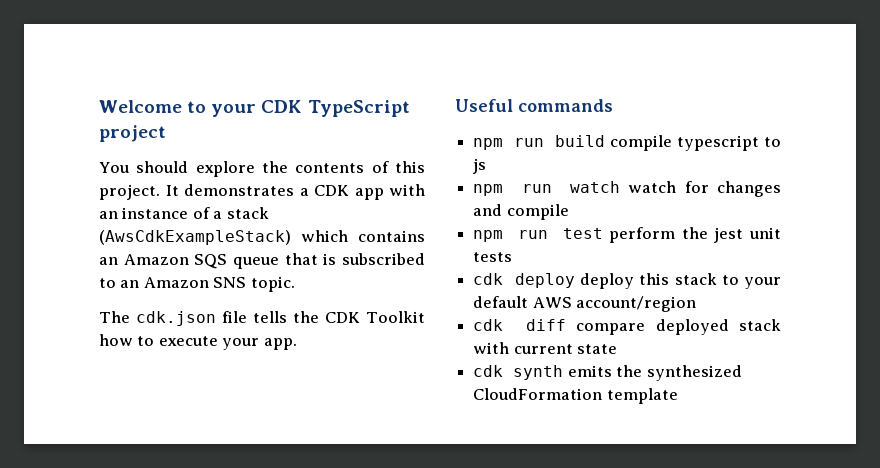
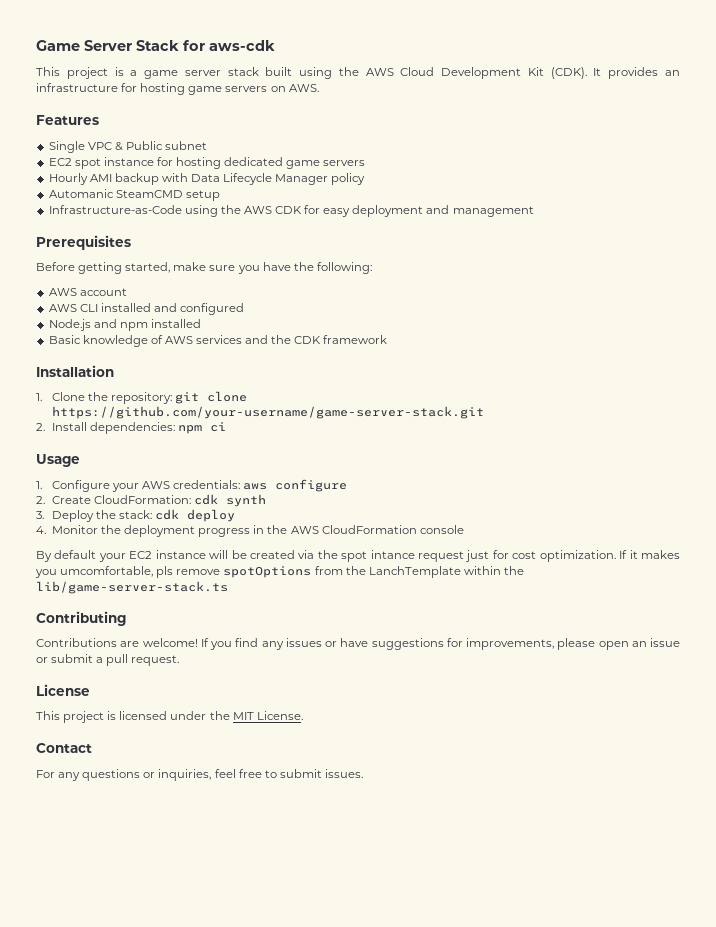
[99,100,411,117] [99,125,166,142] [99,161,425,177] [99,184,425,200] [99,207,269,219] [99,230,426,245] [99,253,425,269] [99,276,295,292] [99,311,426,326] [99,334,297,350] [455,99,613,112] [473,135,781,151] [473,158,487,174] [473,181,781,197] [473,204,569,220] [473,227,781,243] [473,252,513,262] [473,273,781,289] [473,296,697,312] [473,319,781,335] [473,342,618,354] [473,365,742,381] [473,388,678,404] Welcome to your CDK TypeScript project // You should explore the contents of this project. It demonstrates a CDK app with an instance of a stack (AwsCdkExampleStack) which contains an Amazon SQS queue that is subscribed to an Amazon SNS topic. // The cdk.json file tells the CDK Toolkit how to execute your app. // Useful commands // npm run build compile typescript to js // npm run watch watch for changes and compile // npm run test perform the jest unit tests // cdk deploy deploy this stack to your default AWS account/region // cdk diff compare deployed stack with current state // cdk synth emits the synthesized CloudFormation template -> [36,40,275,51] [36,67,680,79] [36,83,319,95] [36,115,99,125] [48,141,208,153] [48,157,366,169] [48,173,366,185] [48,189,220,201] [48,205,534,217] [36,235,131,250] [36,262,372,274] [48,288,127,296] [48,303,245,315] [48,319,201,331] [48,335,388,347] [36,365,114,377] [36,391,248,404] [51,406,484,419] [36,422,227,434] [36,454,80,467] [36,479,348,492] [36,494,267,507] [36,509,236,522] [36,525,464,537] [36,550,681,562] [35,566,524,578] [36,581,228,594] [36,611,126,626] [36,638,680,650] [36,654,180,666] [36,684,90,696] [36,711,303,723] [36,743,92,753] [36,769,363,781] Game Server Stack for aws-cdk // This project is a game server stack built using the AWS Cloud Development Kit (CDK). It provides an infrastructure for hosting game servers on AWS. // Features // Single VPC & Public subnet // EC2 spot instance for hosting dedicated game servers // Hourly AMI backup with Data Lifecycle Manager policy // Automanic SteamCMD setup // Infrastructure-as-Code using the AWS CDK for easy deployment and management // Prerequisites // Before getting started, make sure you have the following: // AWS account // AWS CLI installed and configured // Node.js and npm installed // Basic knowledge of AWS services and the CDK framework // Installation // 1. Clone the repository: git clone https://github.com/your-username/game-server-stack.git // 2. Install dependencies: npm ci // Usage // 1. Configure your AWS credentials: aws configure // 2. Create CloudFormation: cdk synth // 3. Deploy the stack: cdk deploy // 4. Monitor the deployment progress in the AWS CloudFormation console // By default your EC2 instance will be created via the spot intance request just for cost optimization. If it makes you umcomfortable, pls remove spotOptions from the LanchTemplate within the lib/game-server-stack.ts // Contributing // Contributions are welcome! If you find any issues or have suggestions for improvements, please open an issue or submit a pull request. // License // This project is licensed under the MIT License. // Contact // For any questions or inquiries, feel free to submit issues.

